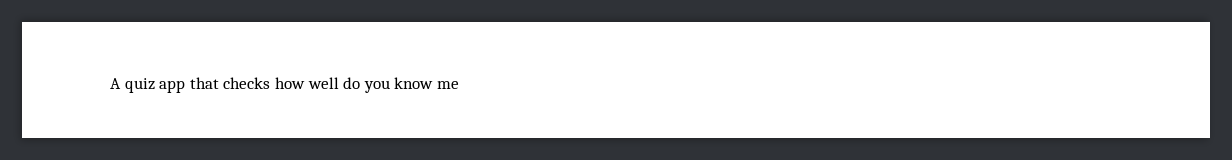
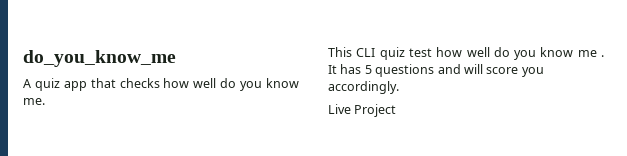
(110, 83) none -> [23,50,176,67] do_you_know_me //
[436,81,459,89] me -> [23,98,45,105] [328,47,604,60] [328,64,544,77] [328,81,399,94] [328,104,397,117] me. // This CLI quiz test how well do you know me . It has 5 questions and will score you accordingly. // Live Project

